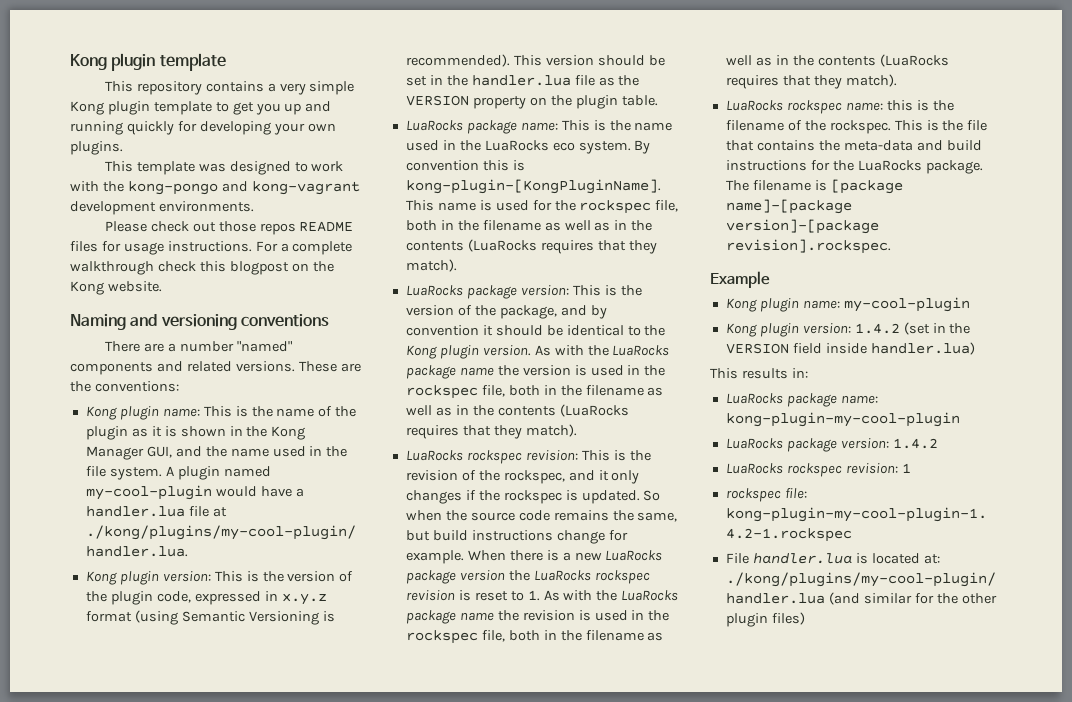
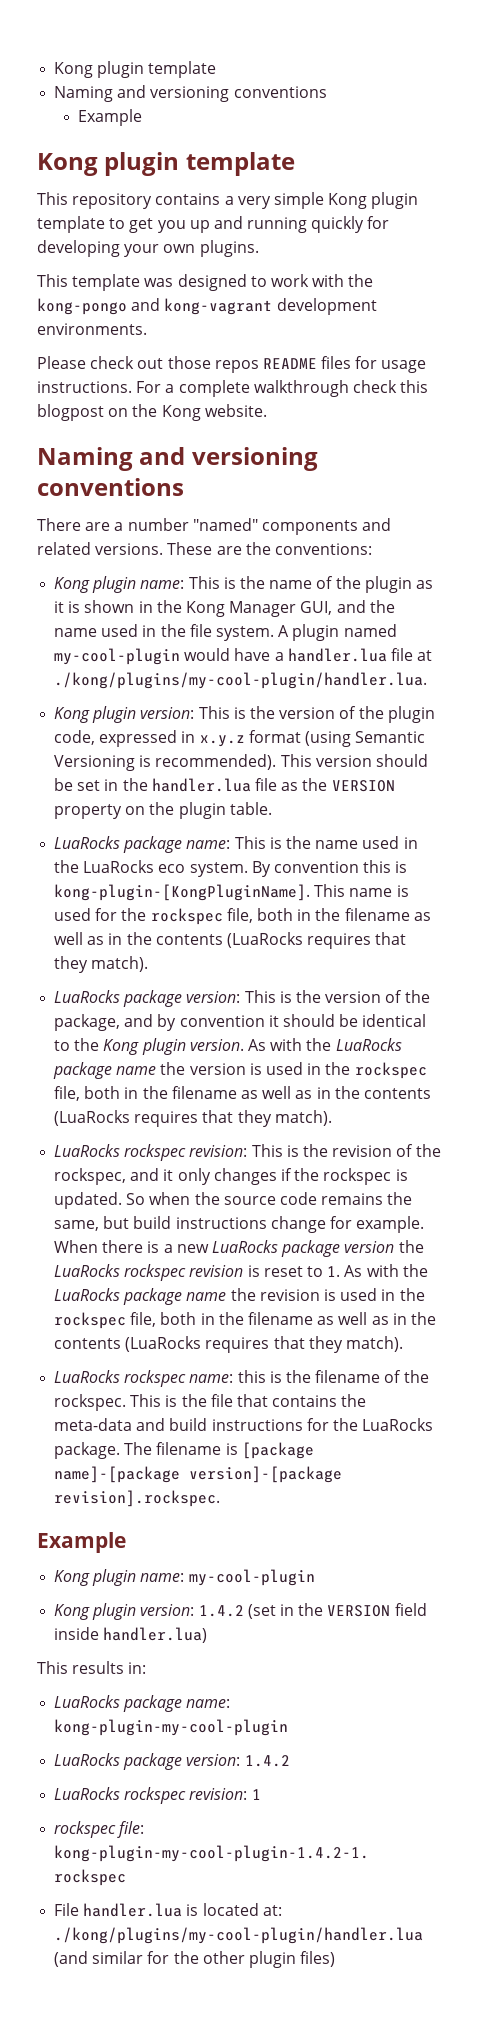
[70,53,226,71] Kong plugin template -> [54,61,217,78] [54,85,327,102] [77,109,142,126] [37,152,295,176] Kong plugin template // Naming and versioning conventions // Example // Kong plugin template

